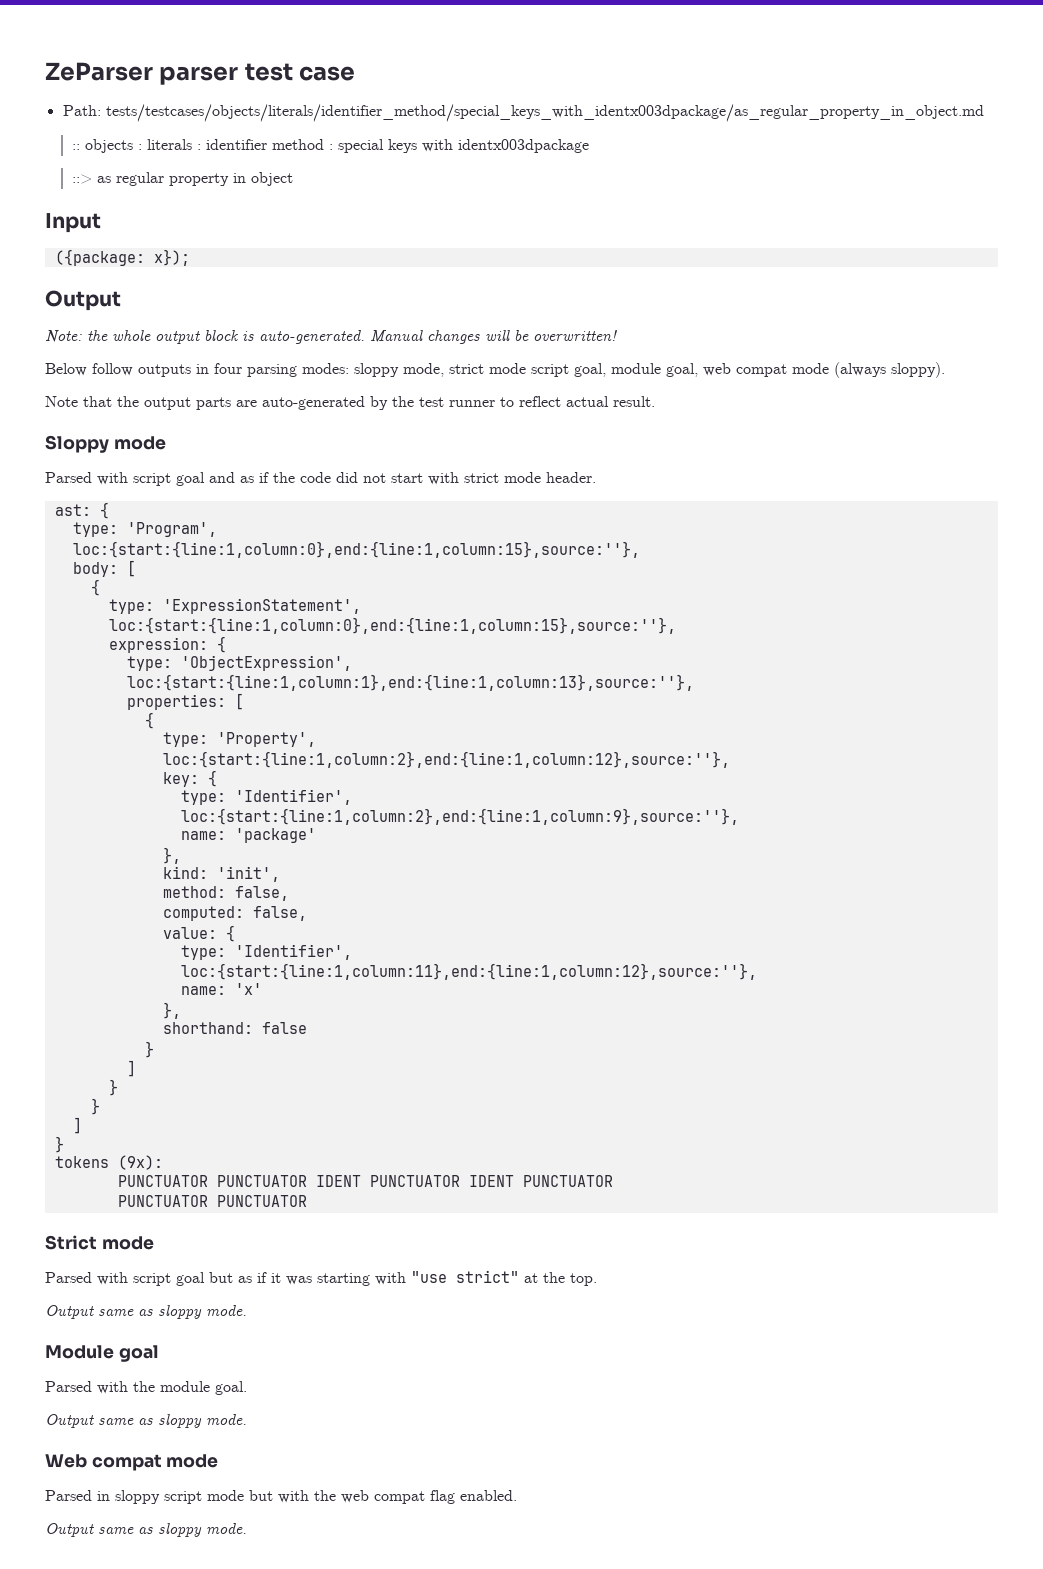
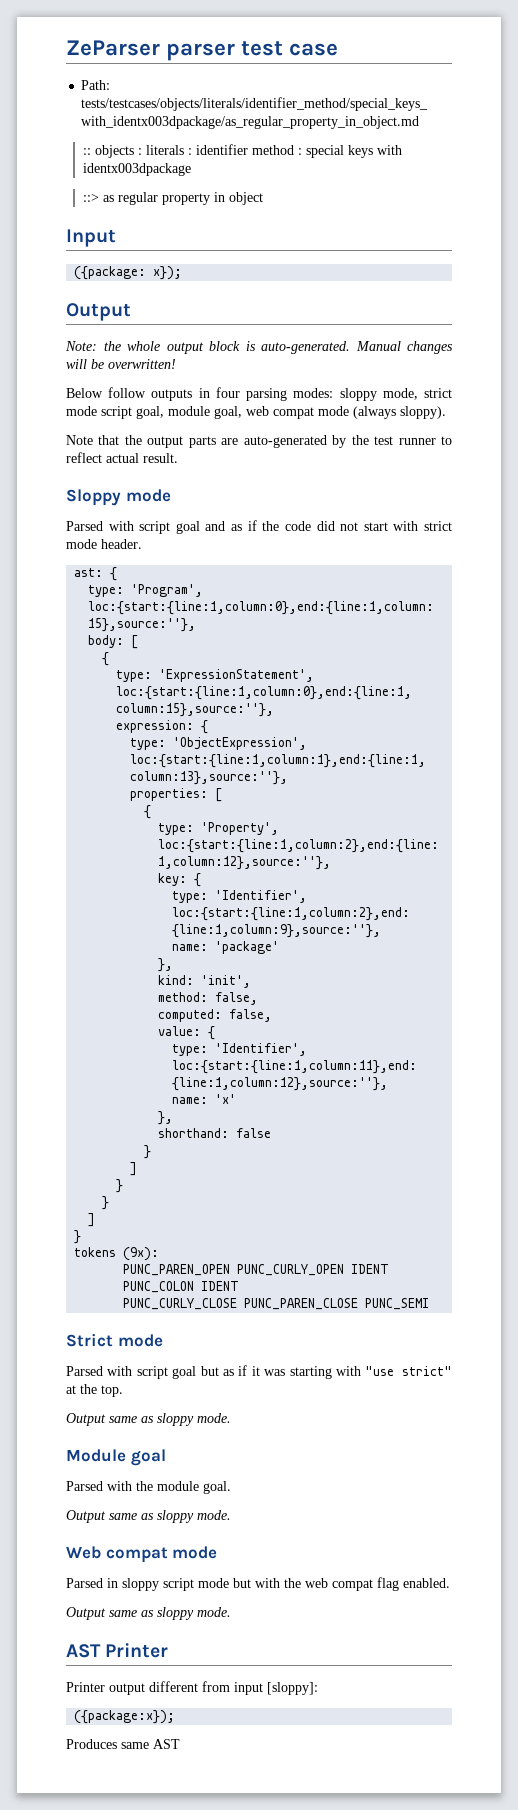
[117,1175,613,1187] [117,1195,307,1207] PUNCTUATOR PUNCTUATOR IDENT PUNCTUATOR IDENT PUNCTUATOR // PUNCTUATOR PUNCTUATOR -> [123,1264,390,1276] [123,1281,240,1293] [123,1298,430,1310] PUNC_PAREN_OPEN PUNC_CURLY_OPEN IDENT PUNC_COLON IDENT // PUNC_CURLY_CLOSE PUNC_PAREN_CLOSE PUNC_SEMI
(247, 1528) none -> [66,1643,169,1658] [66,1681,318,1695] [74,1710,176,1724] [66,1739,180,1749] // AST Printer // Printer output different from input [sloppy]: // ({package:x}); // Produces same AST

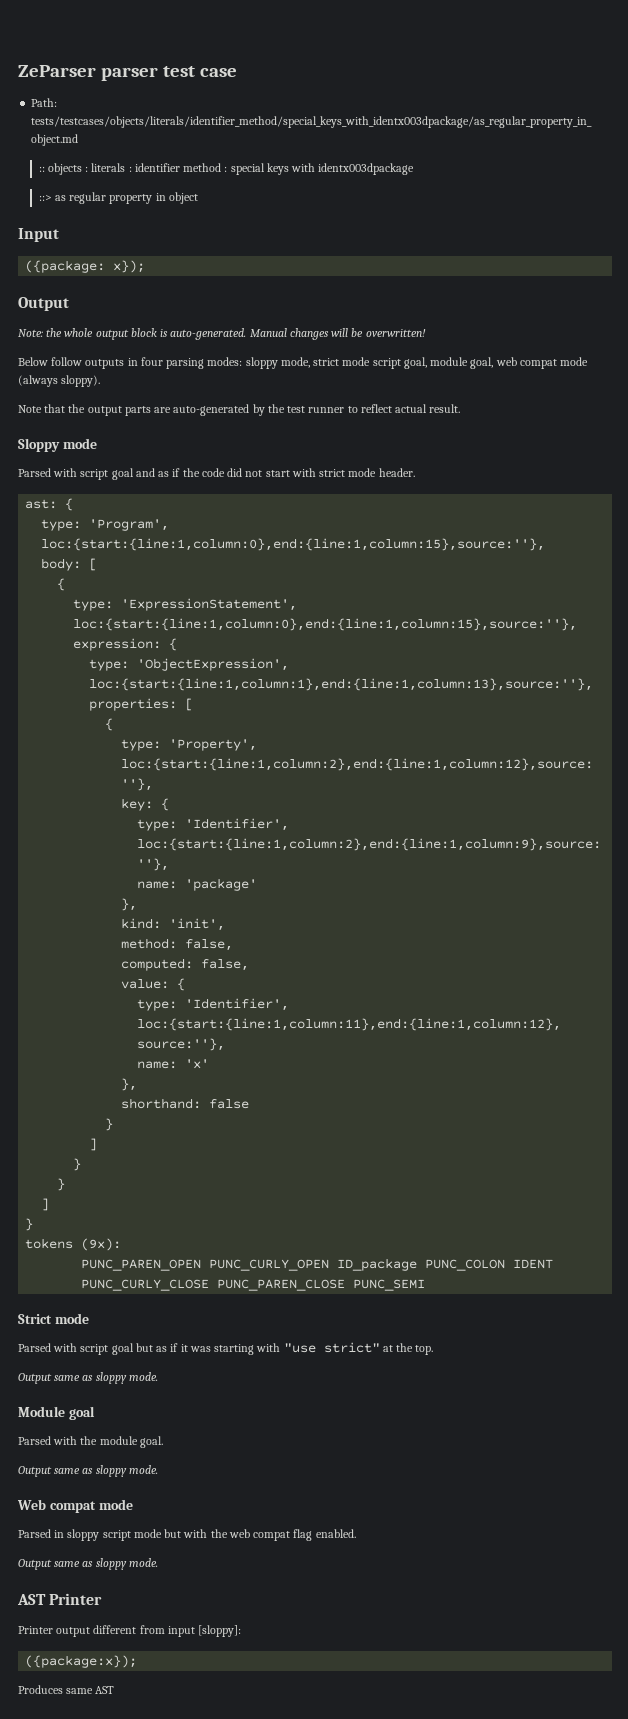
[351,1264,390,1274] IDENT -> [337,1258,418,1271] ID_package

